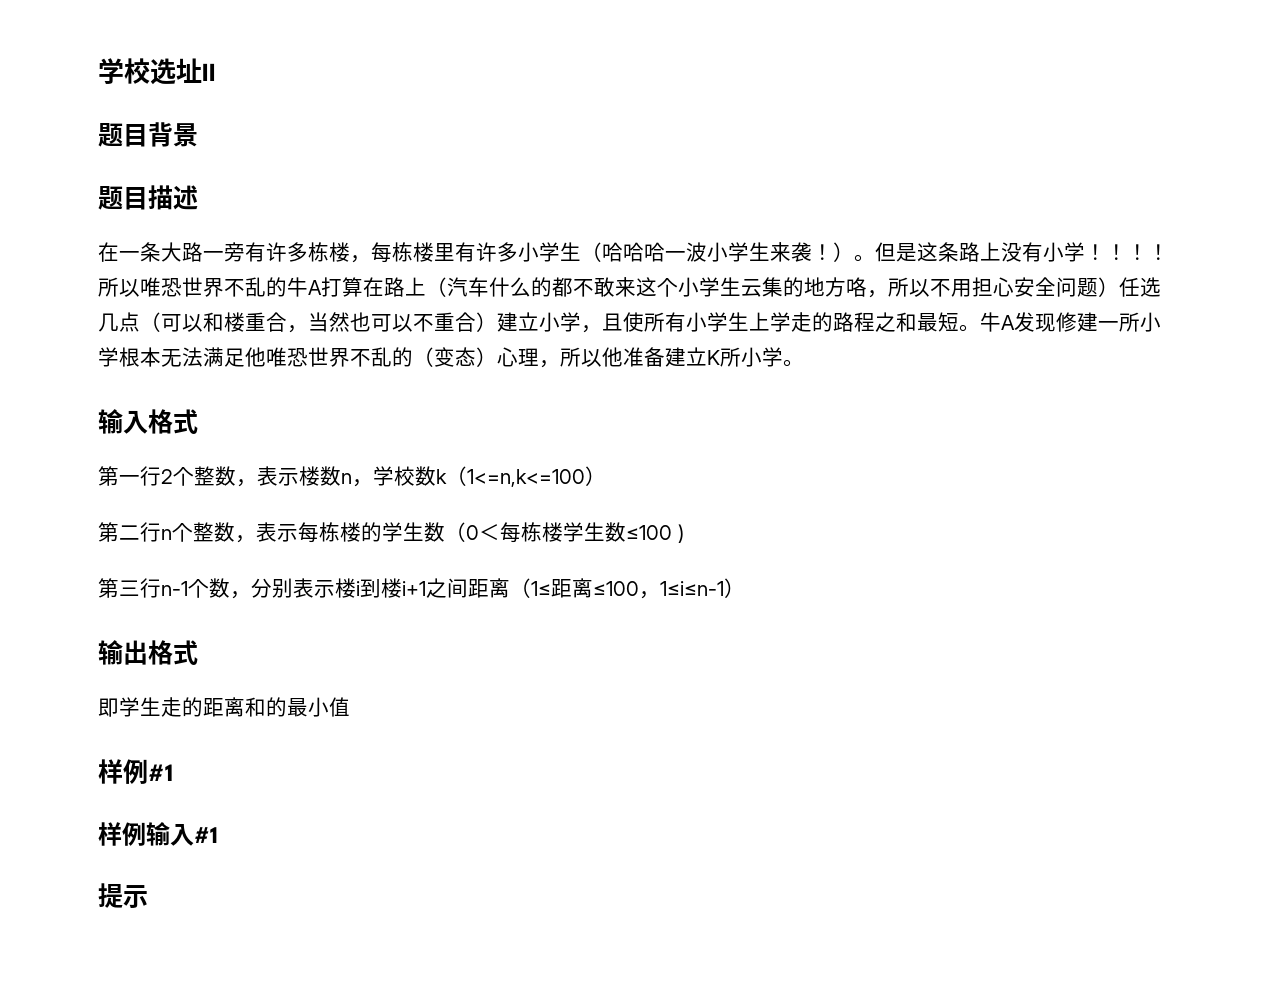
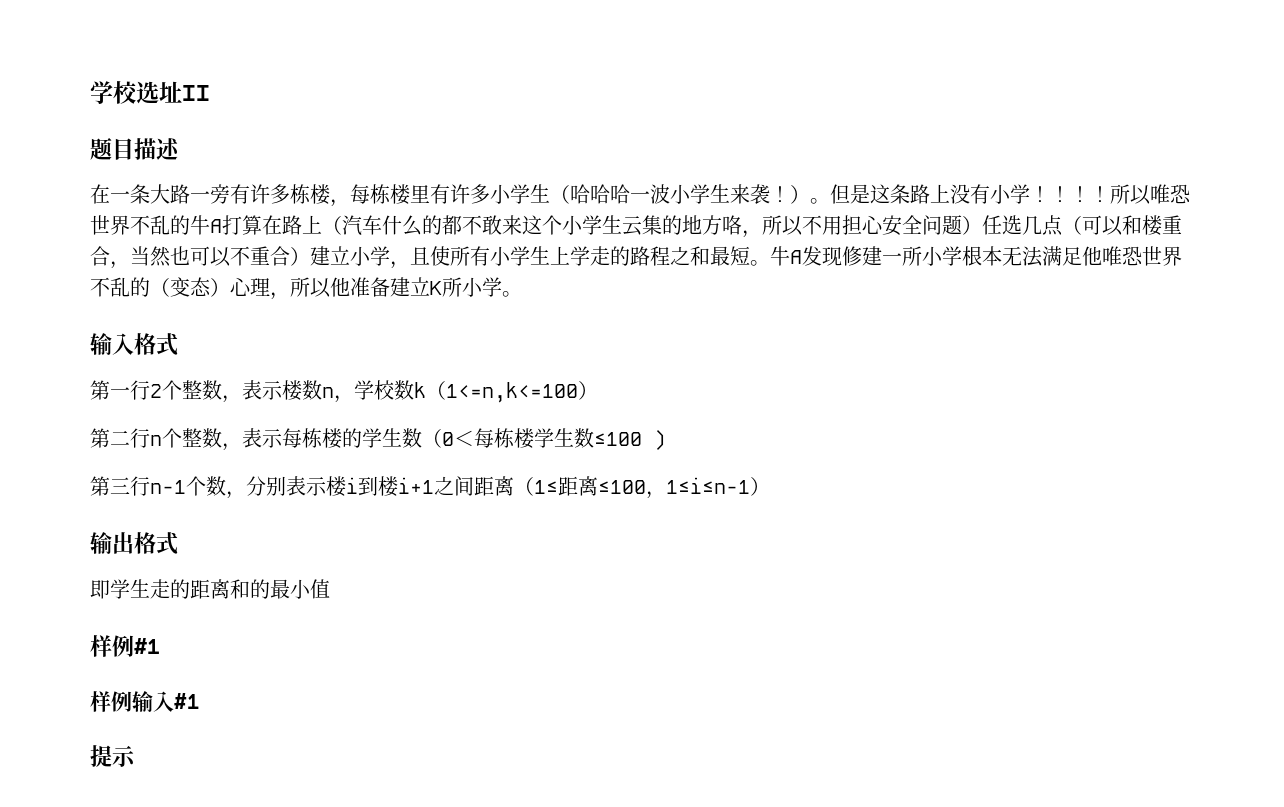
[98,122,198,147] // 题目背景 -> (210, 93) none

